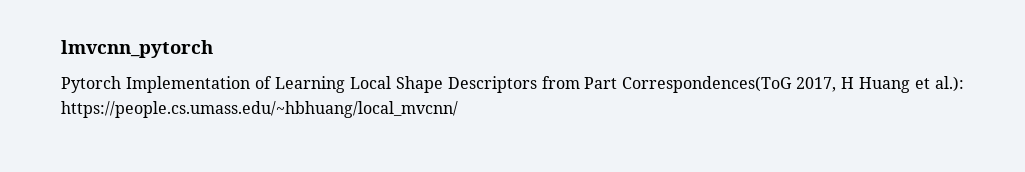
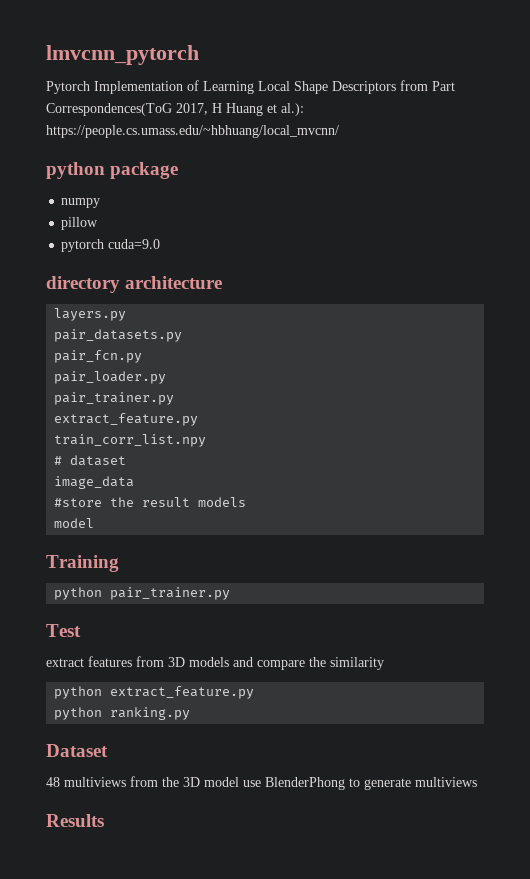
(458, 109) none -> [46,162,179,179] [61,198,101,208] [61,217,99,230] [61,239,161,252] [46,276,223,293] [54,308,127,321] [54,329,183,342] [54,350,143,363] [54,371,167,384] [54,392,175,405] [54,413,199,426] [54,434,207,447] [54,455,127,466] [54,476,135,489] [54,497,247,507] [54,518,95,528] [46,555,119,572] [54,587,231,600] [46,624,81,637] [46,656,384,670] [54,686,255,699] [54,707,191,720] [46,744,108,757] [46,776,477,790] [46,814,104,827] // python package // numpy // pillow // pytorch cuda=9.0 // directory architecture // layers.py // pair_datasets.py // pair_fcn.py // pair_loader.py // pair_trainer.py // extract_feature.py // train_corr_list.npy // # dataset // image_data // #store the result models // model // Training // python pair_trainer.py // Test // extract features from 3D models and compare the similarity // python extract_feature.py // python ranking.py // Dataset // 48 multiviews from the 3D model use BlenderPhong to generate multiviews // Results

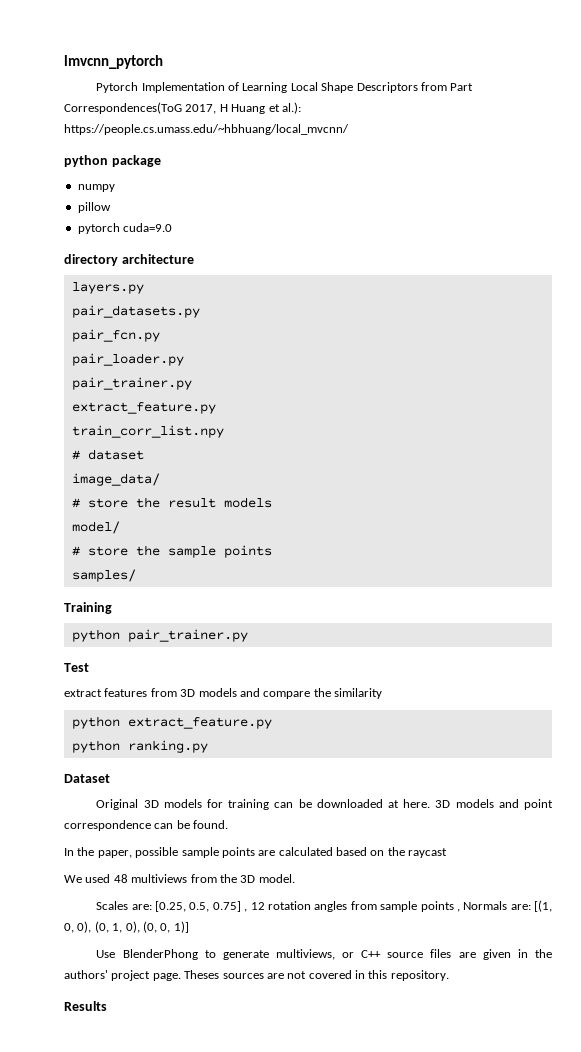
[54,476,135,489] [54,498,103,507] image_data // #store -> [71,473,160,486] [71,498,128,508] image_data/ // # store
[54,518,95,528] model -> [71,521,120,534] [71,545,272,558] [71,569,136,582] model/ // # store the sample points // samples/
(108, 750) none -> [96,799,553,810] [64,820,229,831] [64,847,448,858] [64,874,111,883] Original 3D models for training can be downloaded at here. 3D models and point correspondence can be found. // In the paper, possible sample points are calculated based on the raycast // We used
[204,777,477,790] model use BlenderPhong to generate multiviews -> [258,874,295,883] [96,900,553,912] [64,921,189,933] [96,949,553,960] [64,970,449,981] model. // Scales are: [0.25, 0.5, 0.75] , 12 rotation angles from sample points , Normals are: [(1, 0, 0), (0, 1, 0), (0, 0, 1)] // Use BlenderPhong to generate multiviews, or C++ source files are given in the authors' project page. Theses sources are not covered in this repository.

